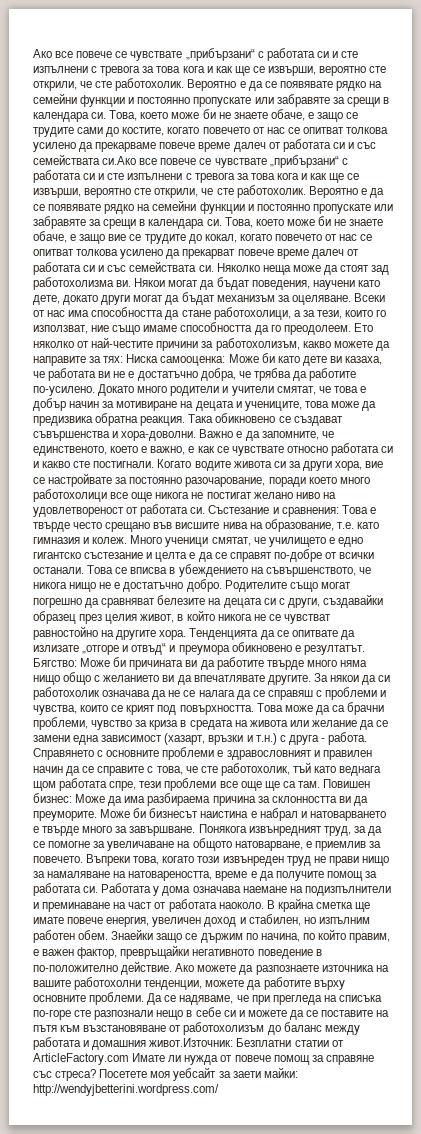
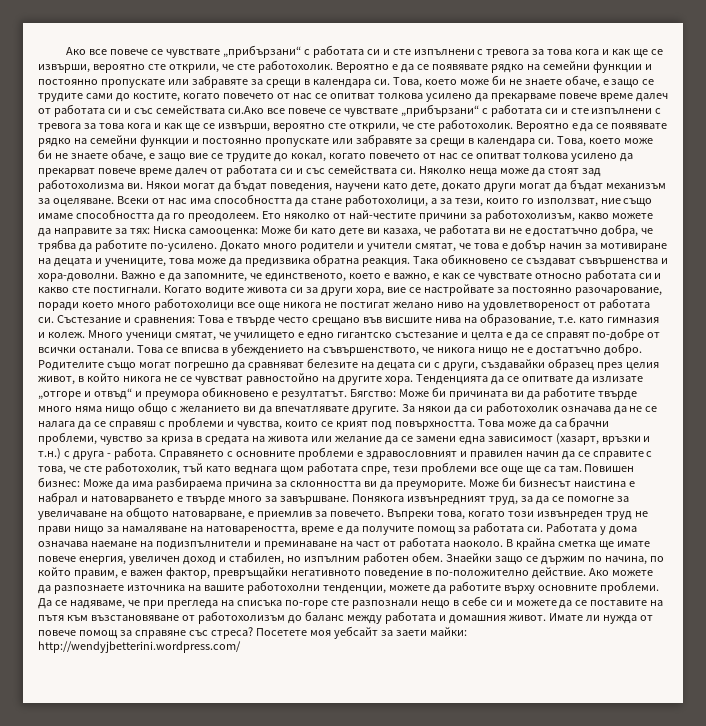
[149,1038,344,1047] [33,1053,129,1065] живот.Източник: Безплатни статии от ArticleFactory.com -> [508,615,546,621] живот.

